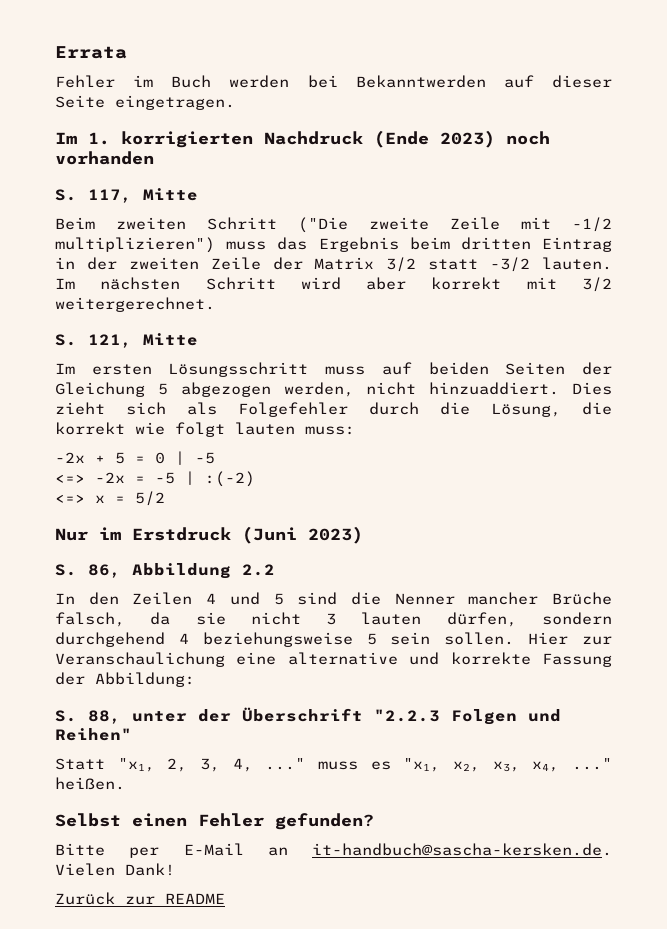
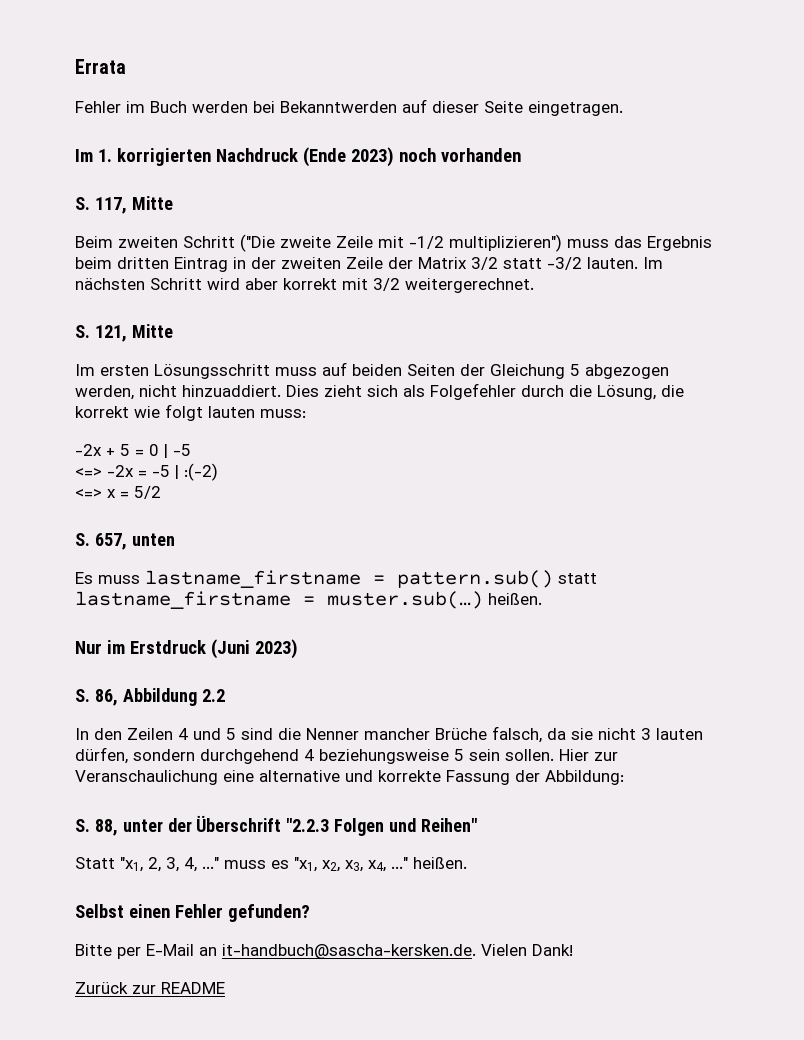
(165, 498) none -> [75,533,175,550] [75,570,597,588] [75,591,542,609] // S. 657, unten // Es muss lastname_firstname = pattern.sub() statt lastname_firstname = muster.sub(…) heißen.

